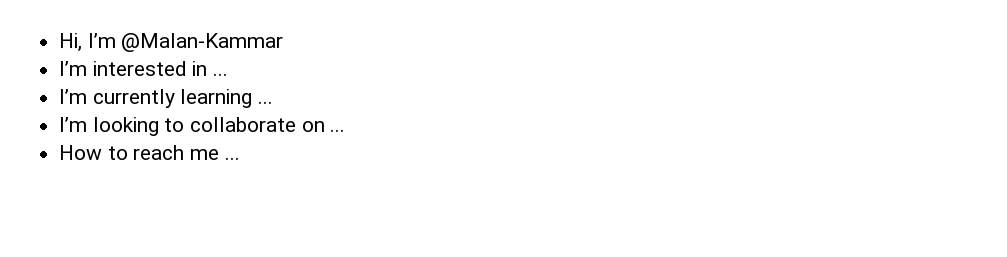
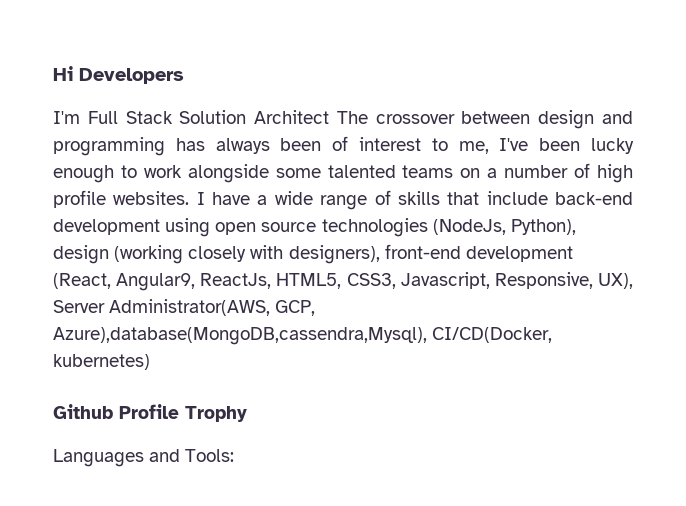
[59,33,284,52] [59,61,229,76] [59,89,274,108] [59,117,346,136] [59,145,240,160] Hi, I’m @Malan-Kammar // I’m interested in ... // I’m currently learning ... // I’m looking to collaborate on ... // How to reach me ... -> [53,66,184,84] [53,110,633,129] [53,136,634,156] [53,163,633,183] [53,190,634,210] [53,218,576,237] [53,244,573,264] [53,272,633,291] [53,299,316,316] [53,327,553,345] [53,354,150,370] [53,404,247,422] [53,449,235,467] Hi Developers // I'm Full Stack Solution Architect The crossover between design and programming has always been of interest to me, I've been lucky enough to work alongside some talented teams on a number of high profile websites. I have a wide range of skills that include back-end development using open source technologies (NodeJs, Python), design (working closely with designers), front-end development (React, Angular9, ReactJs, HTML5, CSS3, Javascript, Responsive, UX), Server Administrator(AWS, GCP, Azure),database(MongoDB,cassendra,Mysql), CI/CD(Docker, kubernetes) // Github Profile Trophy // Languages and Tools:

